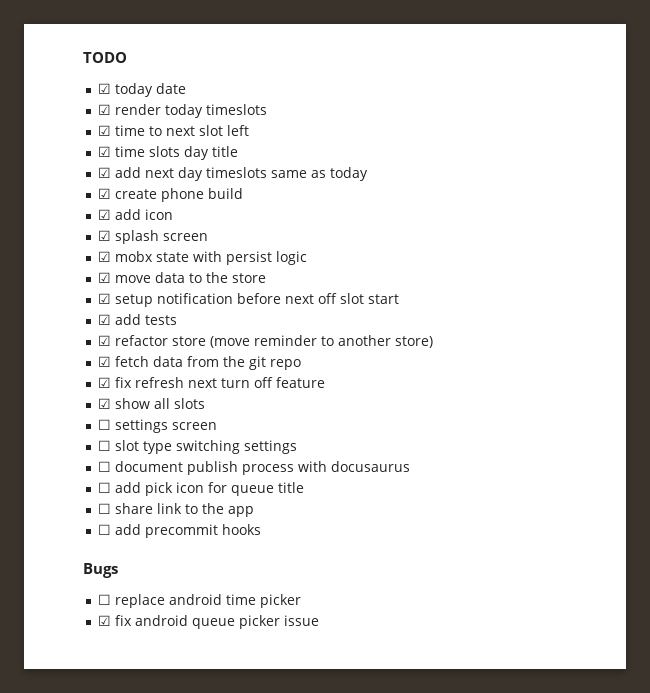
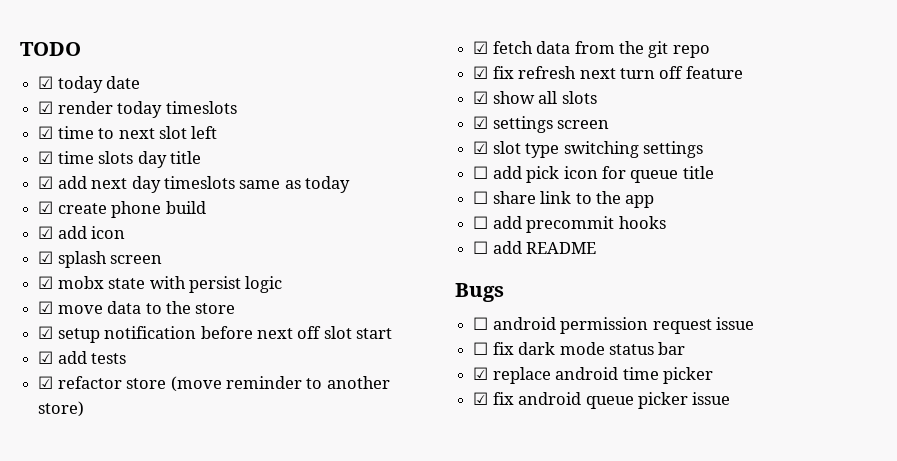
[97,419,111,430] ☐ -> [473,116,489,129] ☑
[97,440,111,451] ☐ -> [473,141,489,154] ☑
[97,461,410,475] // ☐ document publish process with docusaurus -> (703, 149) none
(261, 529) none -> [473,241,597,254] // ☐ add README
(111, 599) none -> [492,317,754,334] [473,342,686,355] [473,367,489,380] android permission request issue // ☐ fix dark mode status bar // ☑

